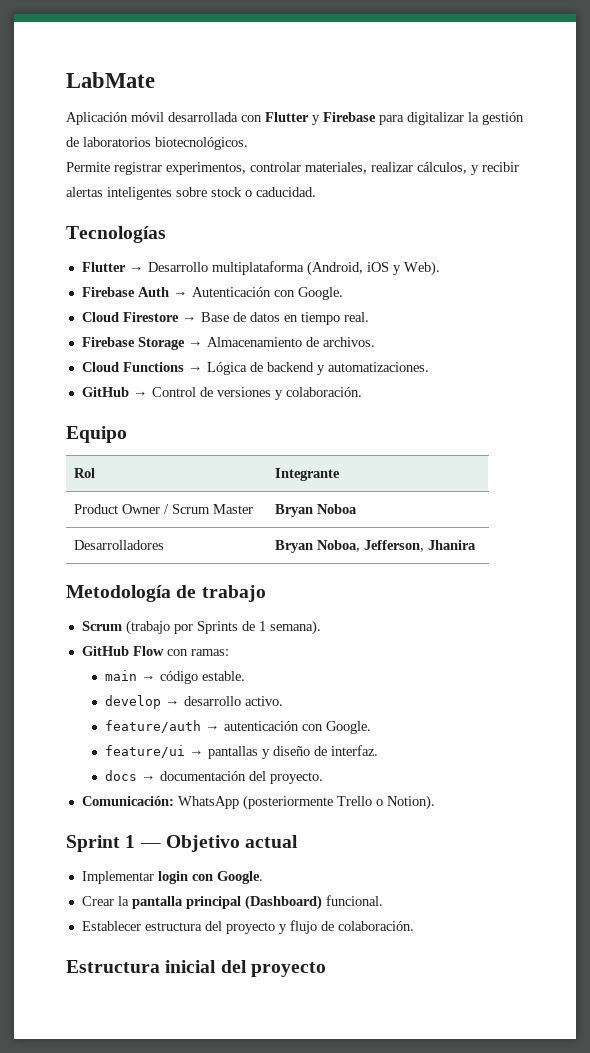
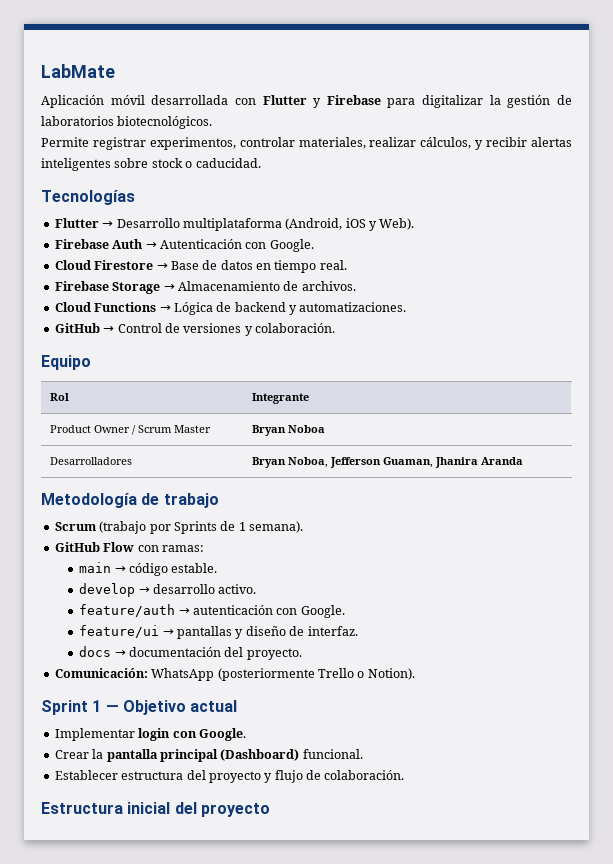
[364,540,425,552] Jefferson, -> [329,457,433,468] Jefferson Guaman,
(477, 545) none -> [480,457,523,465] Aranda

